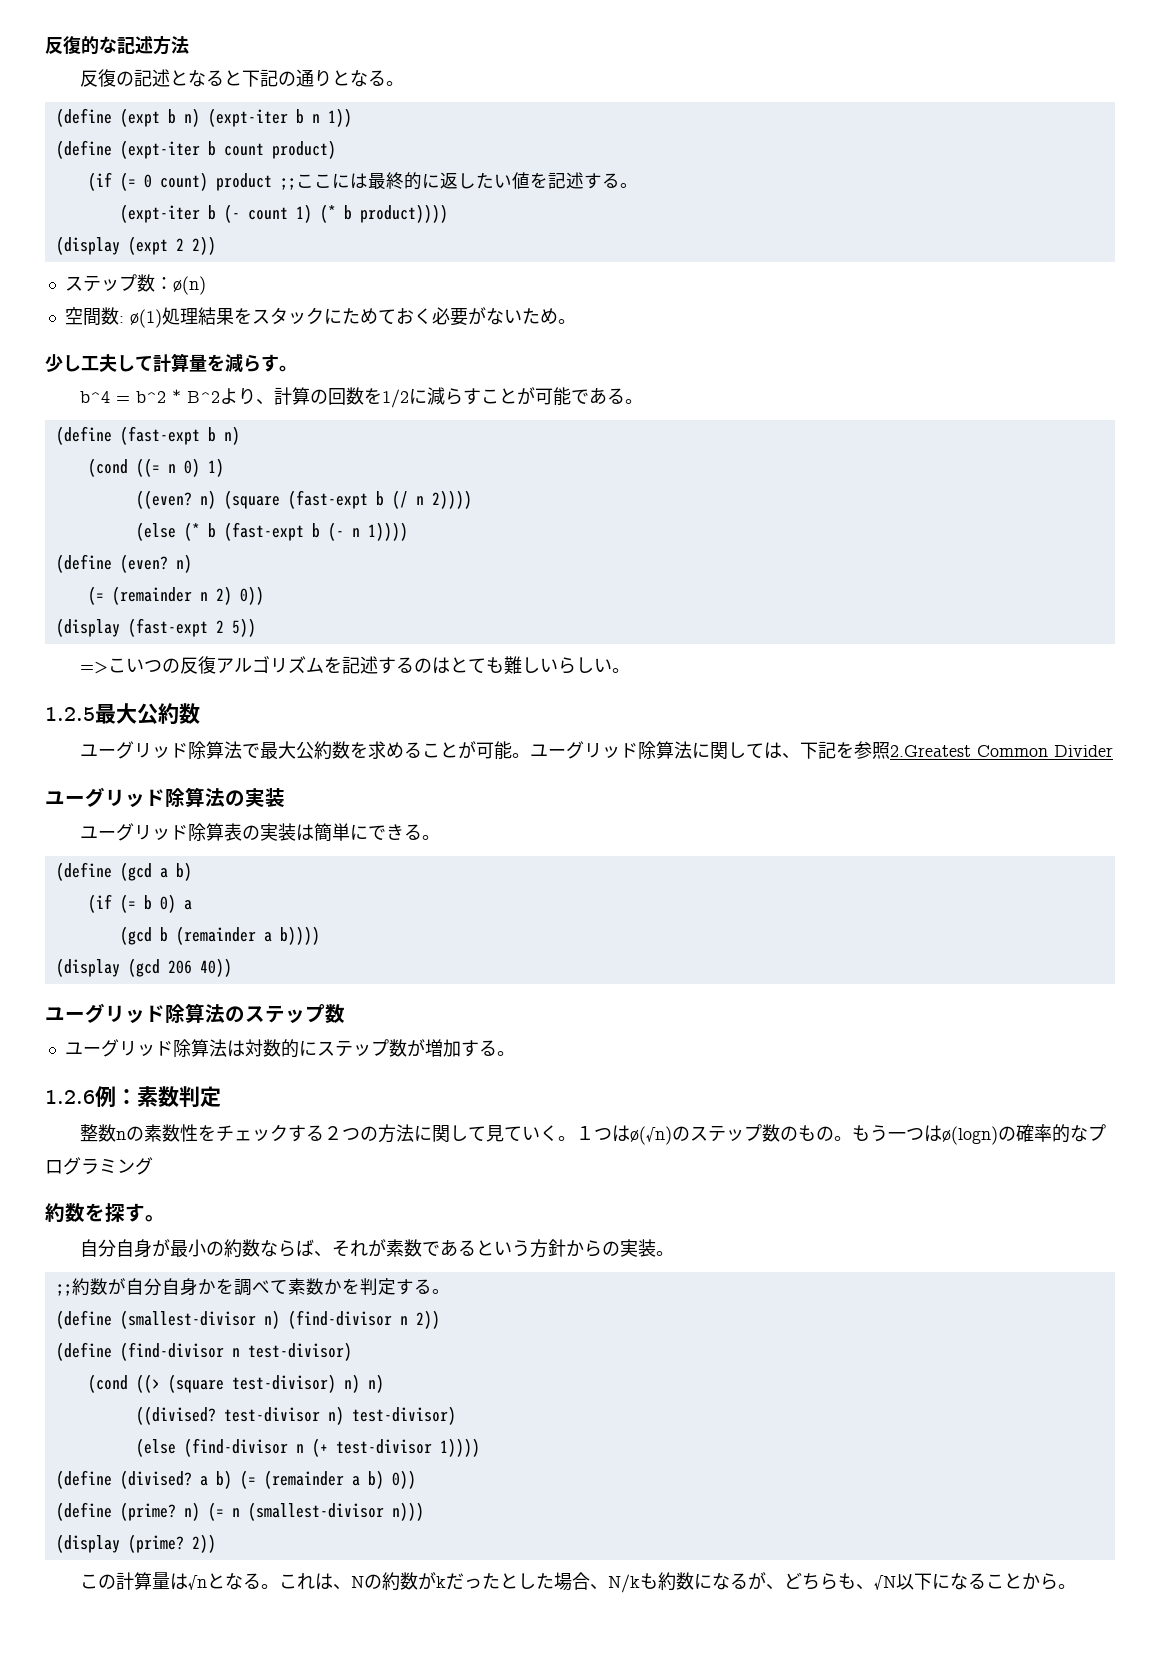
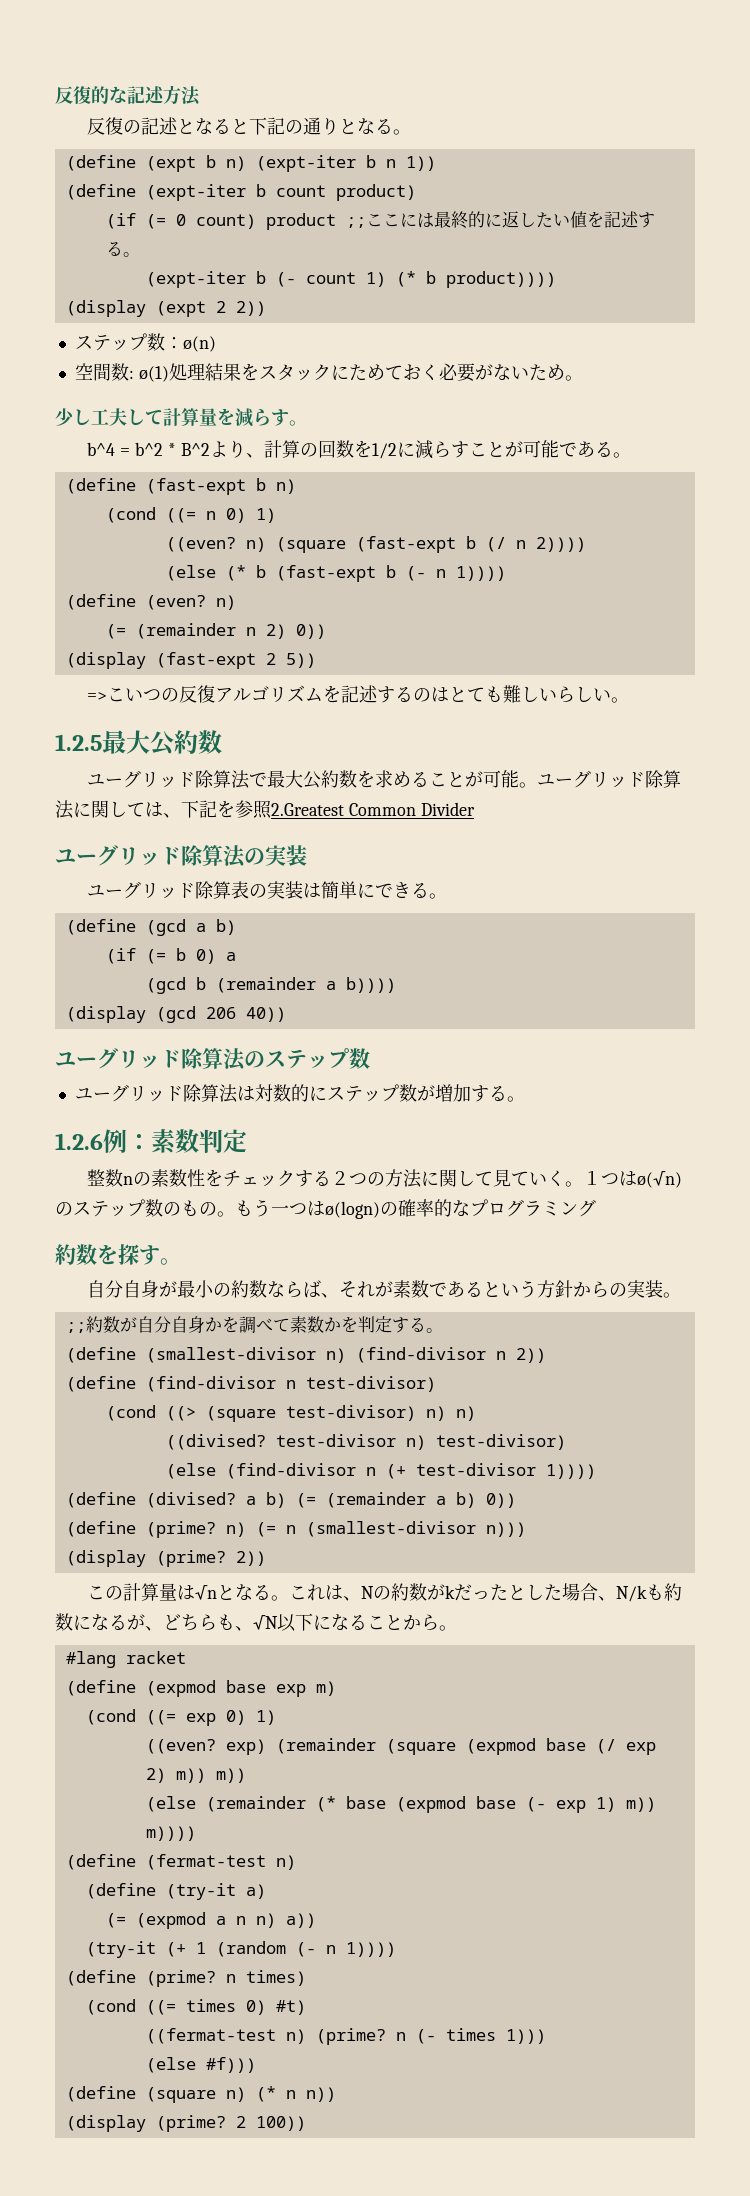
(1076, 1586) none -> [65,1651,186,1668] [65,1680,336,1697] [85,1709,276,1726] [145,1738,656,1755] [145,1768,246,1783] [145,1796,656,1813] [145,1826,196,1841] [65,1854,296,1870] [85,1883,266,1900] [105,1912,316,1929] [85,1941,396,1958] [65,1970,306,1987] [85,1999,306,2015] [145,2028,546,2045] [145,2057,256,2073] [65,2086,336,2103] [65,2115,306,2132] // #lang racket // (define (expmod base exp m) // (cond ((= exp 0) 1) // ((even? exp) (remainder (square (expmod base (/ exp 2) m)) m)) // (else (remainder (* base (expmod base (- exp 1) m)) m)))) // (define (fermat-test n) // (define (try-it a) // (= (expmod a n n) a)) // (try-it (+ 1 (random (- n 1)))) // (define (prime? n times) // (cond ((= times 0) #t) // ((fermat-test n) (prime? n (- times 1))) // (else #f))) // (define (square n) (* n n)) // (display (prime? 2 100))

